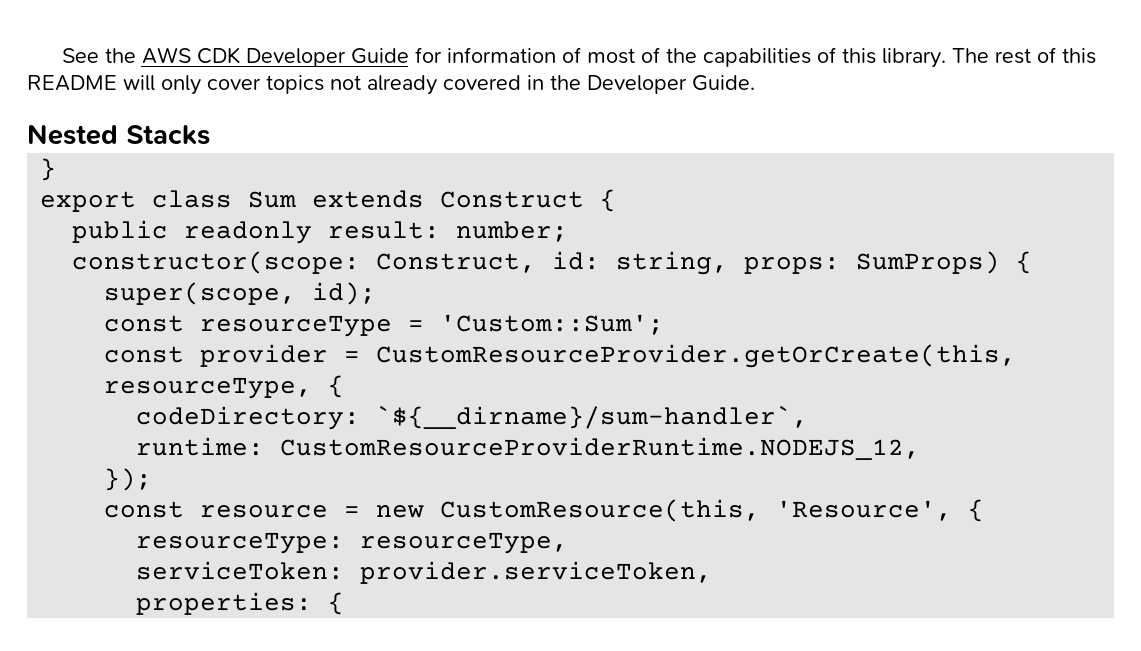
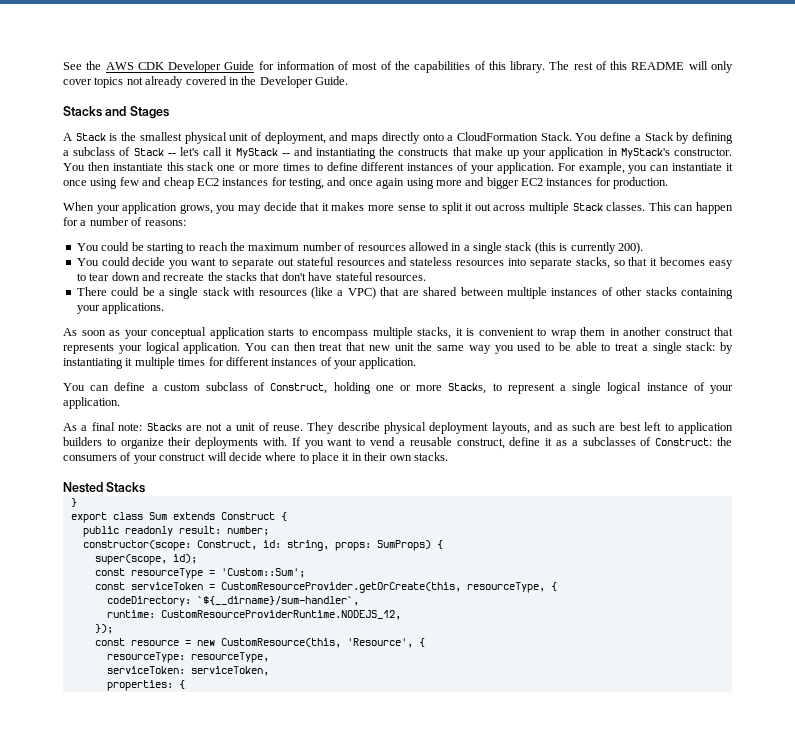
(755, 83) none -> [63,106,169,119] [63,132,733,144] [63,147,732,159] [63,162,733,174] [63,177,669,189] [63,202,733,214] [63,217,186,226] [76,242,643,254] [76,257,733,269] [76,272,426,281] [76,287,734,299] [76,302,165,314] [63,327,733,339] [63,342,733,354] [63,357,417,369] [63,382,733,394] [63,397,120,409] [63,422,734,434] [63,437,732,449] [63,452,448,464] // Stacks and Stages // A Stack is the smallest physical unit of deployment, and maps directly onto a CloudFormation Stack. You define a Stack by defining a subclass of Stack -- let's call it MyStack -- and instantiating the constructs that make up your application in MyStack's constructor. You then instantiate this stack one or more times to define different instances of your application. For example, you can instantiate it once using few and cheap EC2 instances for testing, and once again using more and bigger EC2 instances for production. // When your application grows, you may decide that it makes more sense to split it out across multiple Stack classes. This can happen for a number of reasons: // You could be starting to reach the maximum number of resources allowed in a single stack (this is currently 200). // You could decide you want to separate out stateful resources and stateless resources into separate stacks, so that it becomes easy to tear down and recreate the stacks that don't have stateful resources. // There could be a single stack with resources (like a VPC) that are shared between multiple instances of other stacks containing your applications. // As soon as your conceptual application starts to encompass multiple stacks, it is convenient to wrap them in another construct that represents your logical application. You can then treat that new unit the same way you used to be able to treat a single stack: by instantiating it multiple times for different instances of your application. // You can define a custom subclass of Construct, holding one or more Stacks, to represent a single logical instance of your application. // As a final note: Stacks are not a unit of reuse. They describe physical deployment layouts, and as such are best left to application builders to organize their deployments with. If you want to vend a reusable construct, define it as a subclasses of Construct: the consumers of your construct will decide where to place it in their own stacks.
[200,344,329,367] provider -> [130,582,203,590] serviceToken
[360,561,713,584] provider.serviceToken, -> [190,666,269,676] serviceToken,

